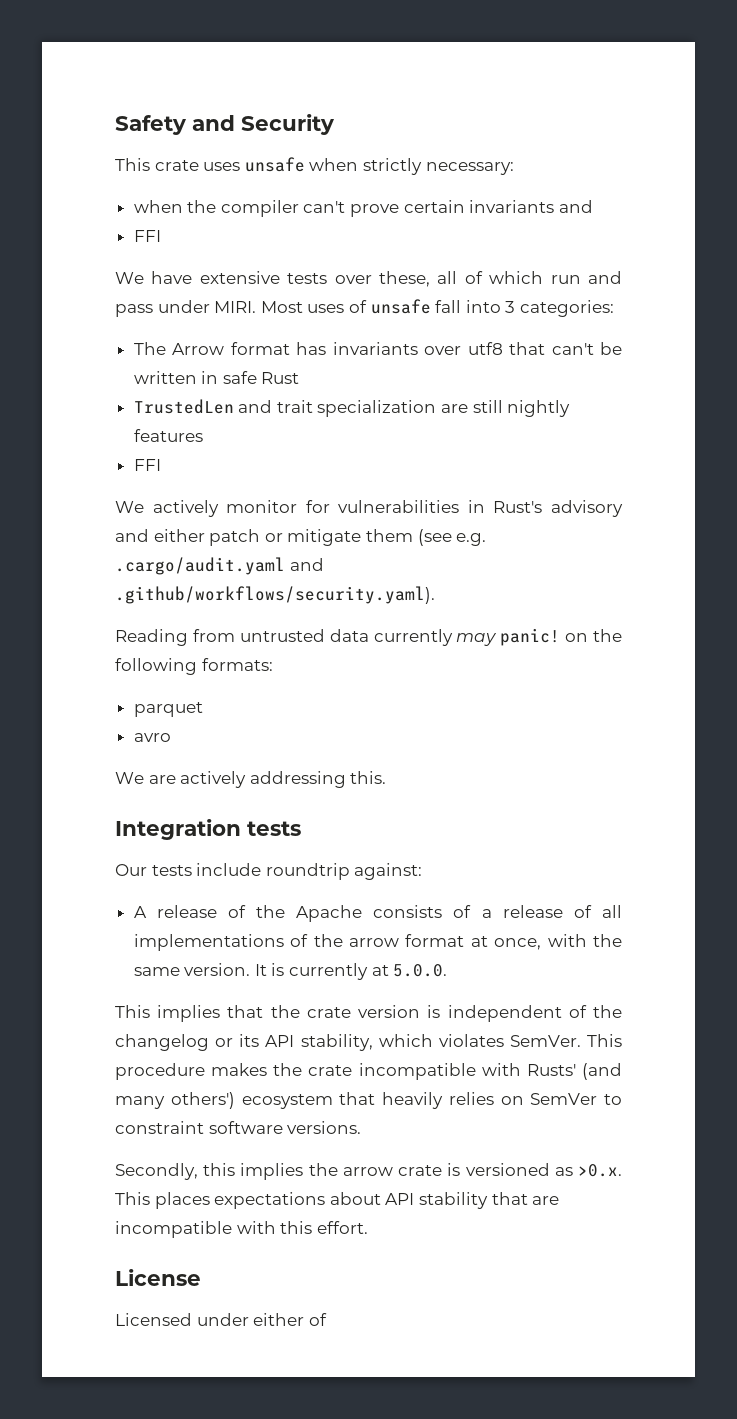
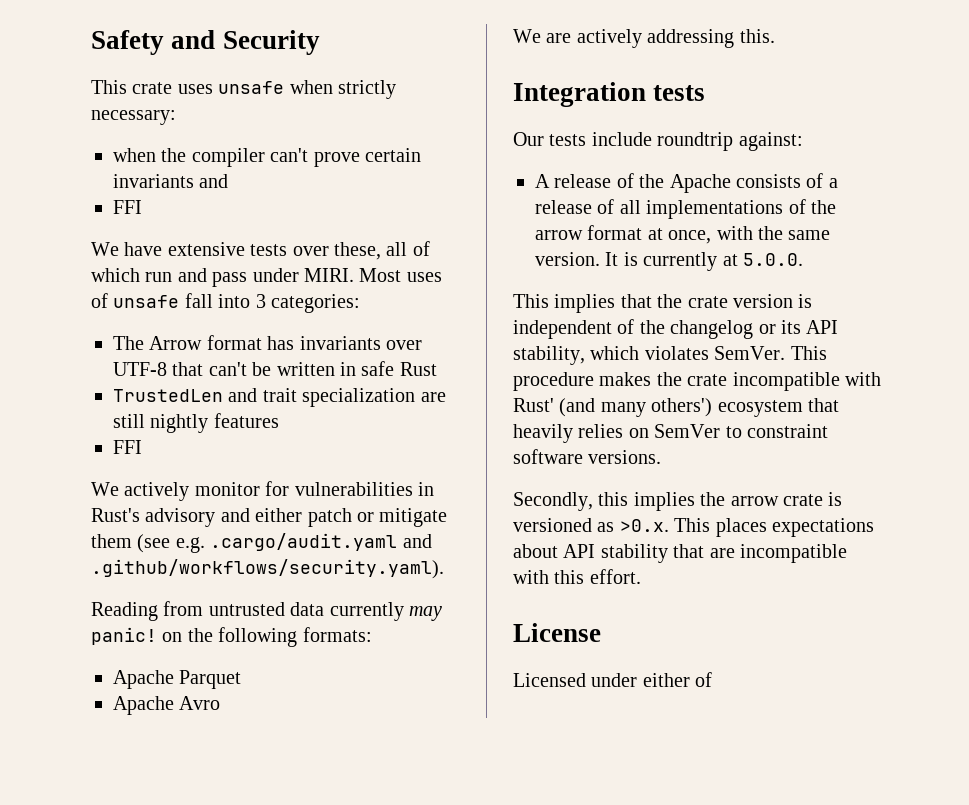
[467,342,503,355] utf8 -> [113,362,167,376] UTF-8
[133,702,203,717] [133,733,171,742] parquet // avro -> [113,670,242,689] [113,696,221,715] Apache Parquet // Apache Avro
[526,1064,576,1076] Rusts' -> [513,398,554,412] Rust'

